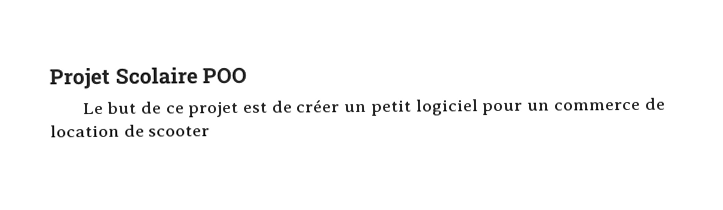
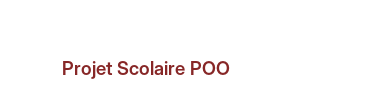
[82,97,666,118] [50,124,211,138] // Le but de ce projet est de créer un petit logiciel pour un commerce de location de scooter -> (230, 68) none

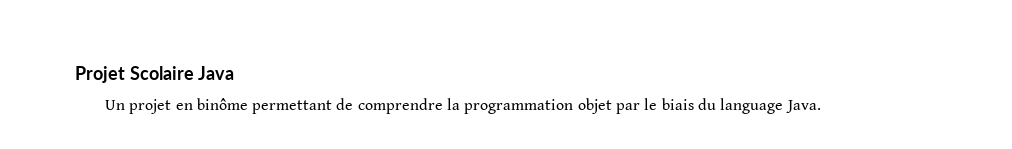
[189,61,230,75] POO -> [198,66,235,80] [104,98,821,114] Java // Un projet en binôme permettant de comprendre la programmation objet par le biais du language Java.

